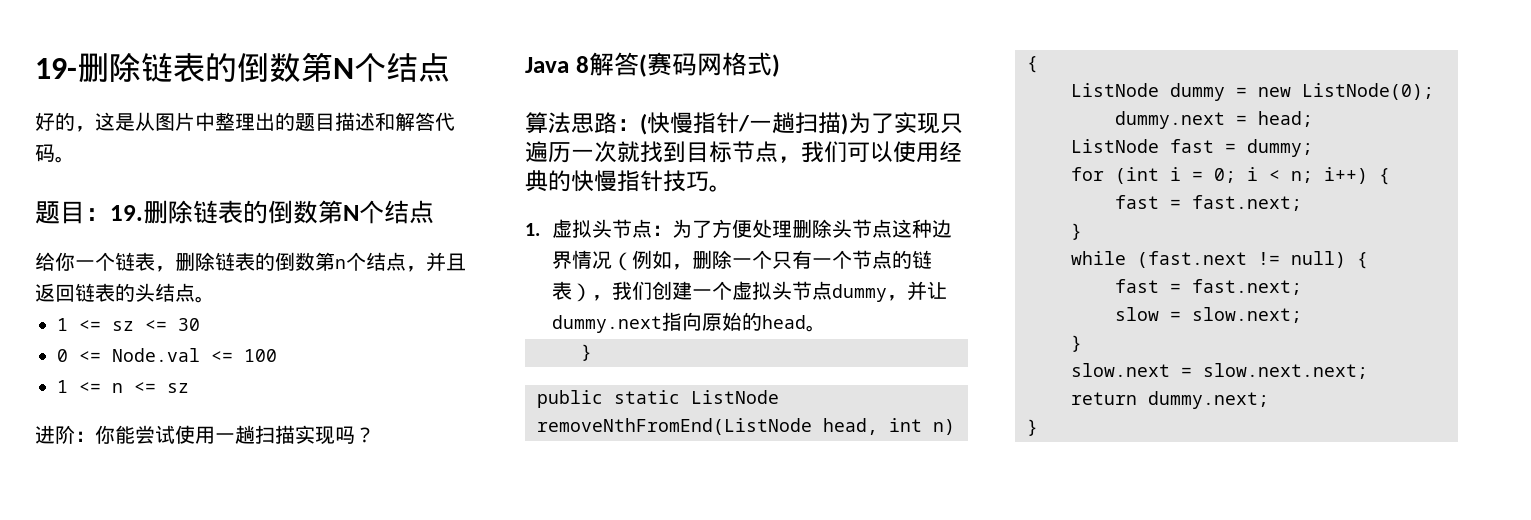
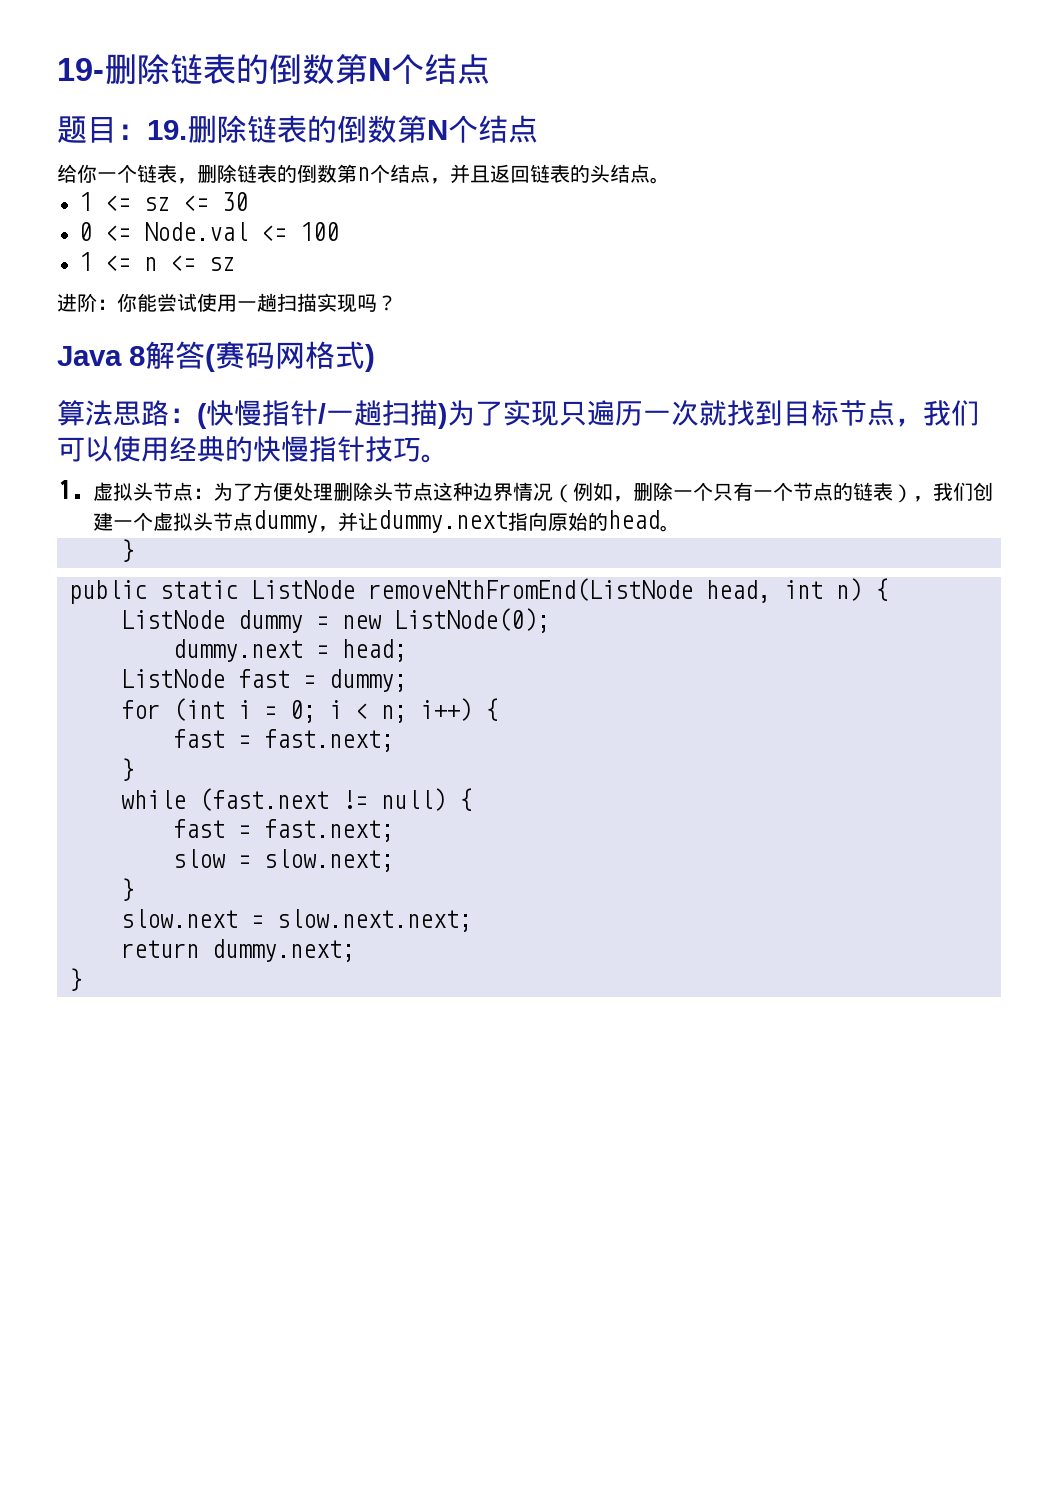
[35,112,455,132] [35,144,75,163] // 好的，这是从图片中整理出的题目描述和解答代码。 -> (490, 69) none

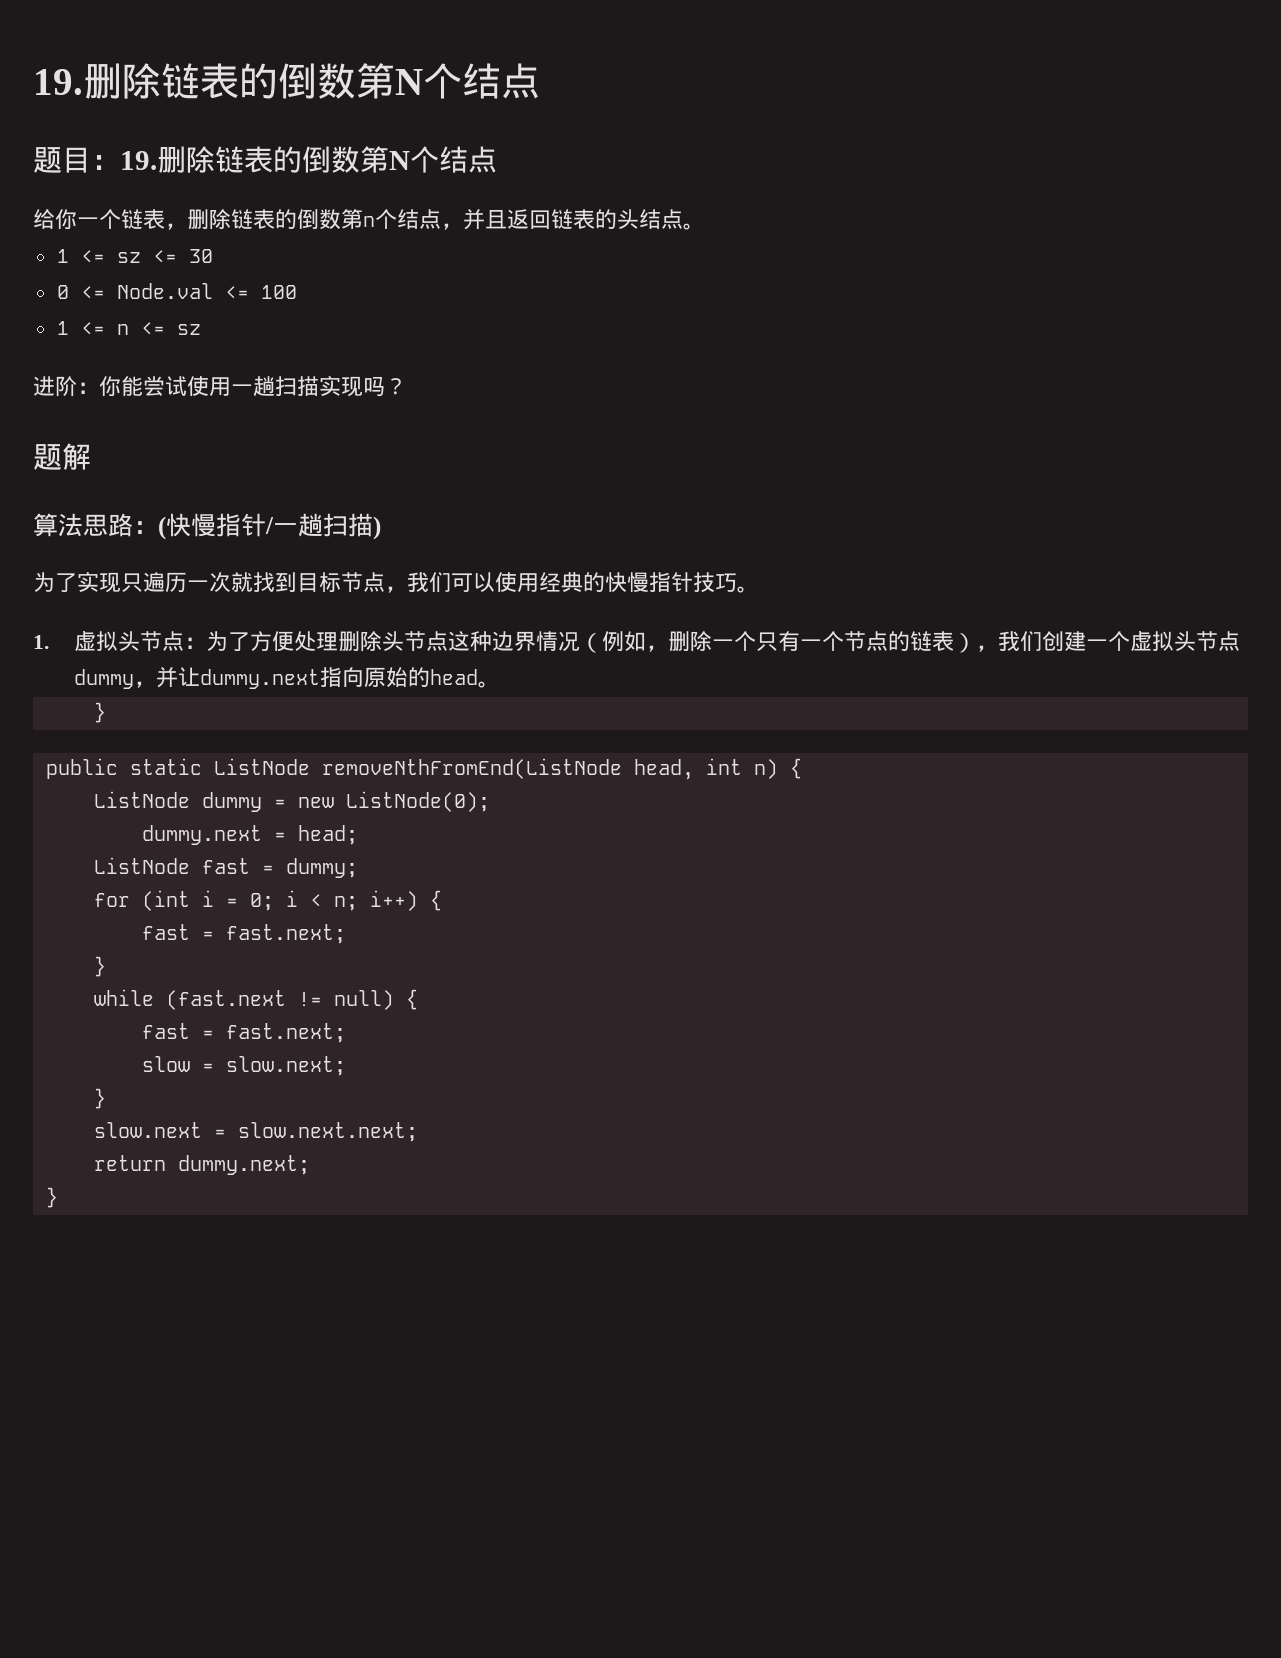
[57,58,104,81] 19- -> [33,69,83,95] 19.
[57,346,145,366] Java 8 -> [33,444,62,470] 题
[175,341,375,372] 答(赛码网格式) -> (91, 456) none
(447, 416) none -> (381, 528) //

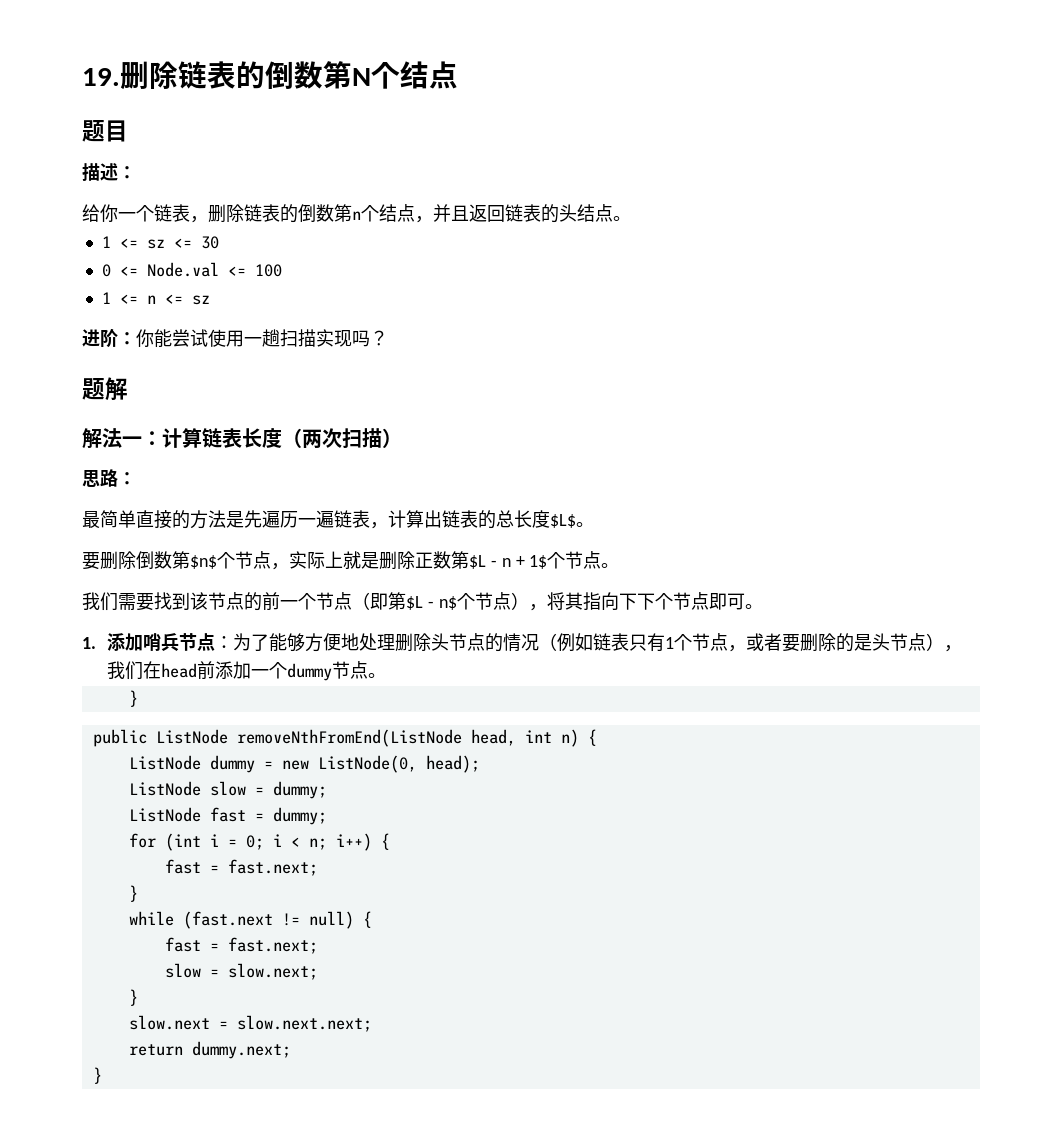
[91,146,497,173] ：19.删除链表的倒数第N个结点 -> [82,163,136,181] // 描述：
[33,513,381,540] [33,572,737,593] 算法思路：(快慢指针/一趟扫描) // 为了实现只遍历一次就找到目标节点，我们可以使用经典的快慢指针技巧 -> [82,428,402,449] [82,469,136,487] [82,510,594,529] [82,551,620,570] [82,592,745,611] 解法一：计算链表长度（两次扫描） // 思路： // 最简单直接的方法是先遍历一遍链表，计算出链表的总长度$L$。 // 要删除倒数第$n$个节点，实际上就是删除正数第$L - n + 1$个节点。 // 我们需要找到该节点的前一个节点（即第$L - n$个节点），将其指向下下个节点即可
[73,631,140,652] 虚拟头 -> [107,633,180,651] 添加哨兵
[249,631,294,652] 方便 -> [269,633,360,652] 能够方便地
[447,631,536,651] 这种边界 -> [485,633,504,652] 的
[645,631,1240,653] [73,667,478,689] ，删除一个只有一个节点的链表），我们创建一个虚拟头节点dummy，并让dummy.next指向原始的head -> [593,633,963,652] [107,661,369,681] 链表只有1个节点，或者要删除的是头节点），我们在head前添加一个dummy节点
[129,758,202,775] static -> (147, 738) none
[345,791,490,812] [141,825,358,845] ListNode(0); // dummy.next = head; -> [317,755,480,773] [128,781,327,799] ListNode(0, head); // ListNode slow = dummy;

